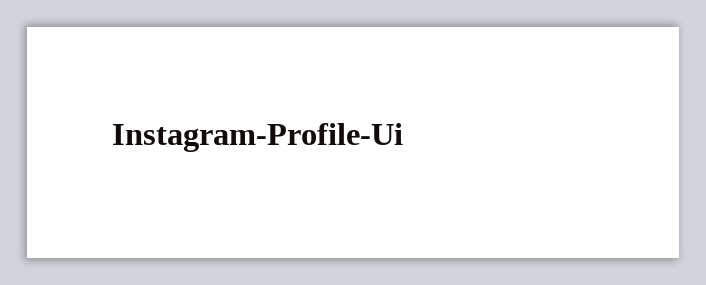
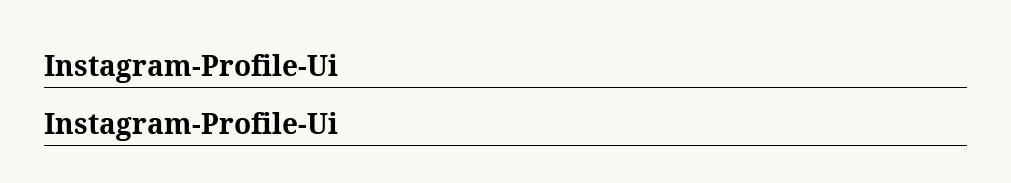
[112,123,403,152] Instagram-Profile-Ui -> [44,54,338,83] [44,112,338,141] Instagram-Profile-Ui // Instagram-Profile-Ui

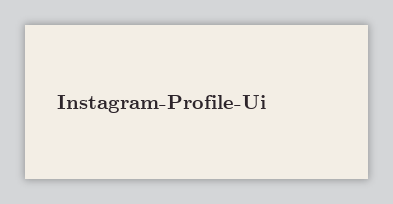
[44,54,338,83] [44,112,338,141] Instagram-Profile-Ui // Instagram-Profile-Ui -> [57,95,266,113] Instagram-Profile-Ui

